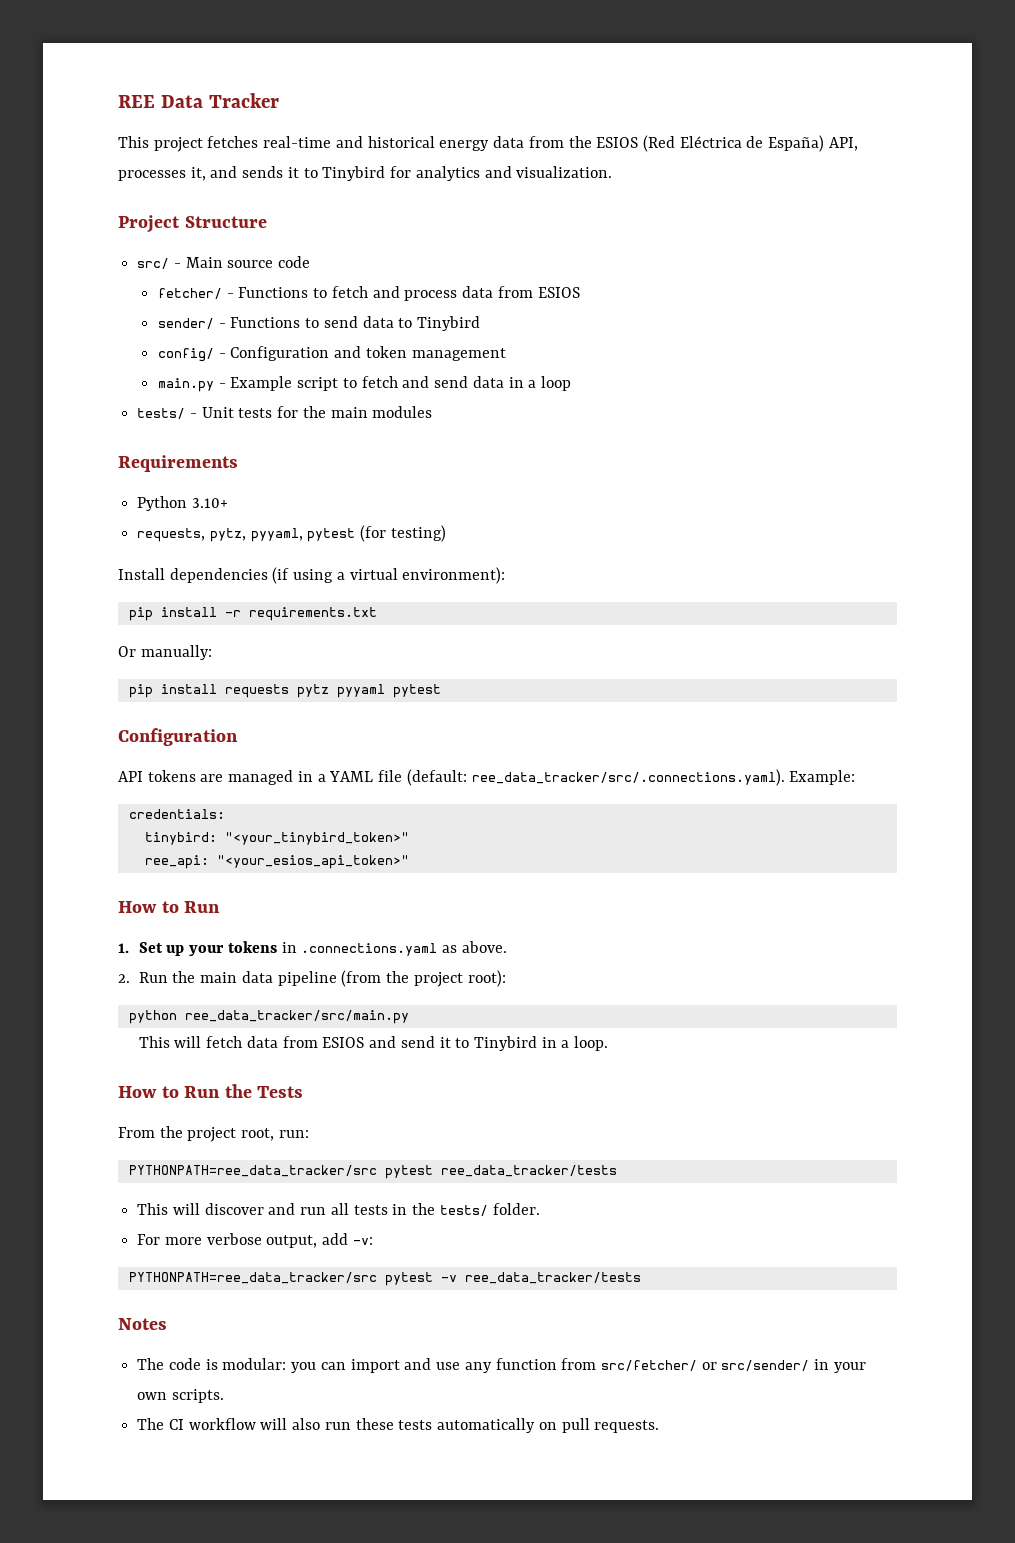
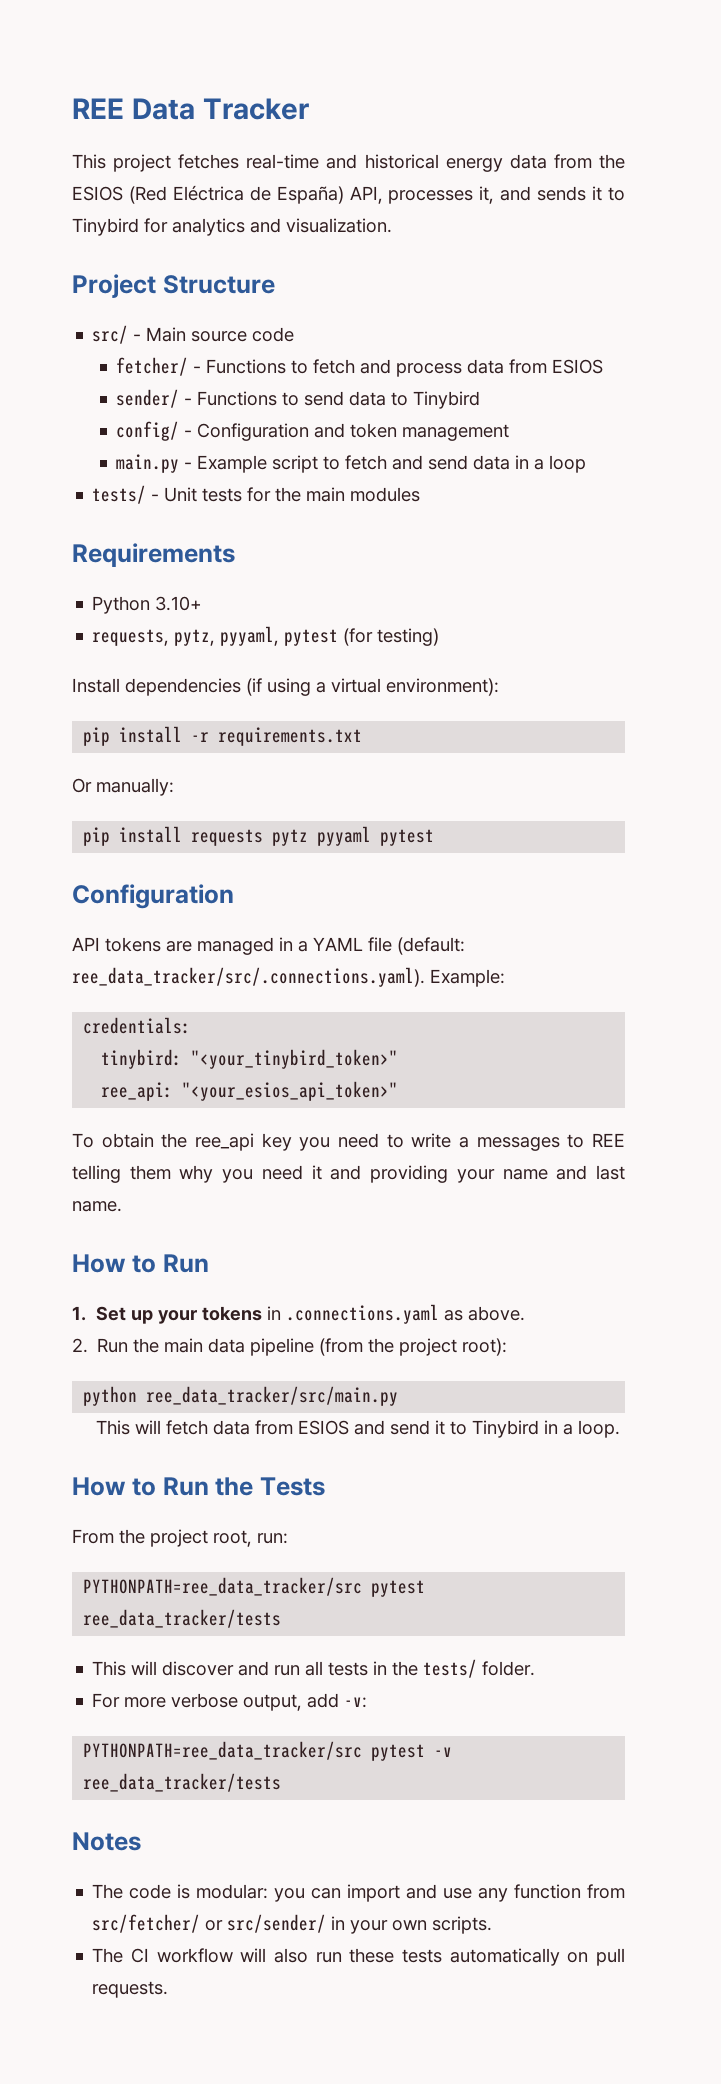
(409, 862) none -> [72,1133,626,1151] [72,1165,625,1183] [72,1201,122,1212] // To obtain the ree_api key you need to write a messages to REE telling them why you need it and providing your name and last name.

